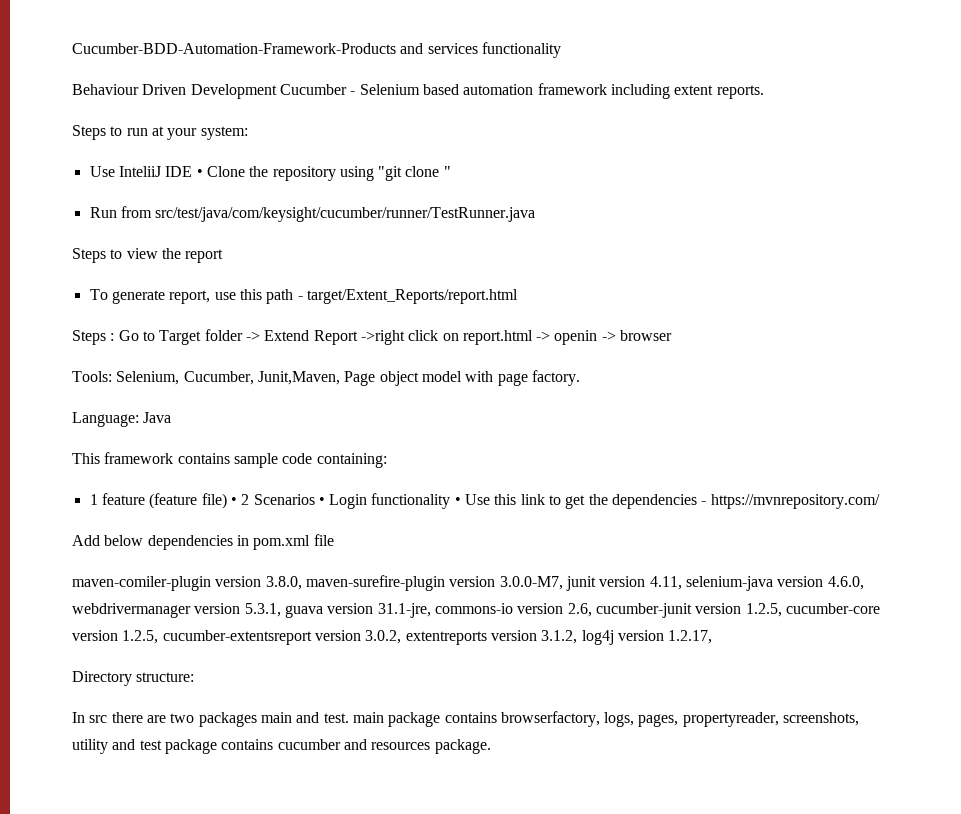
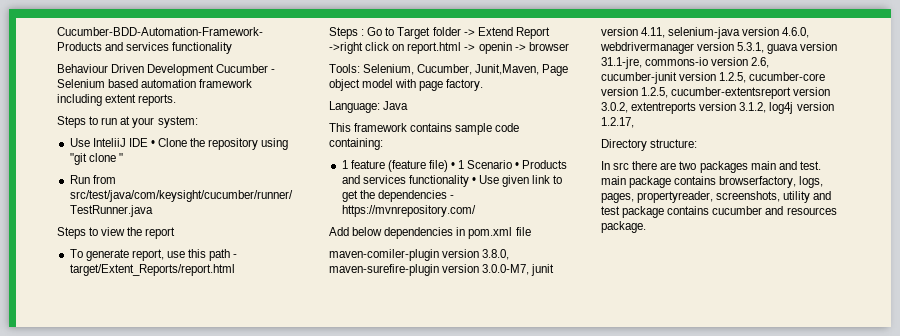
[241,494,368,509] 2 Scenarios • Login -> [458,160,568,169] [341,175,406,184] 1 Scenario • Products and services
[494,494,517,505] this -> [502,175,530,187] given

